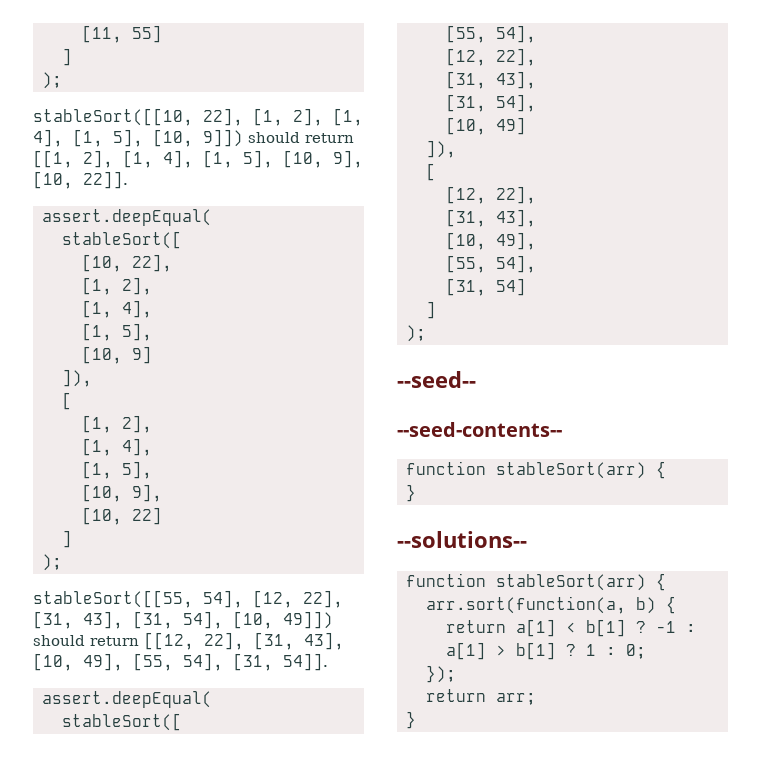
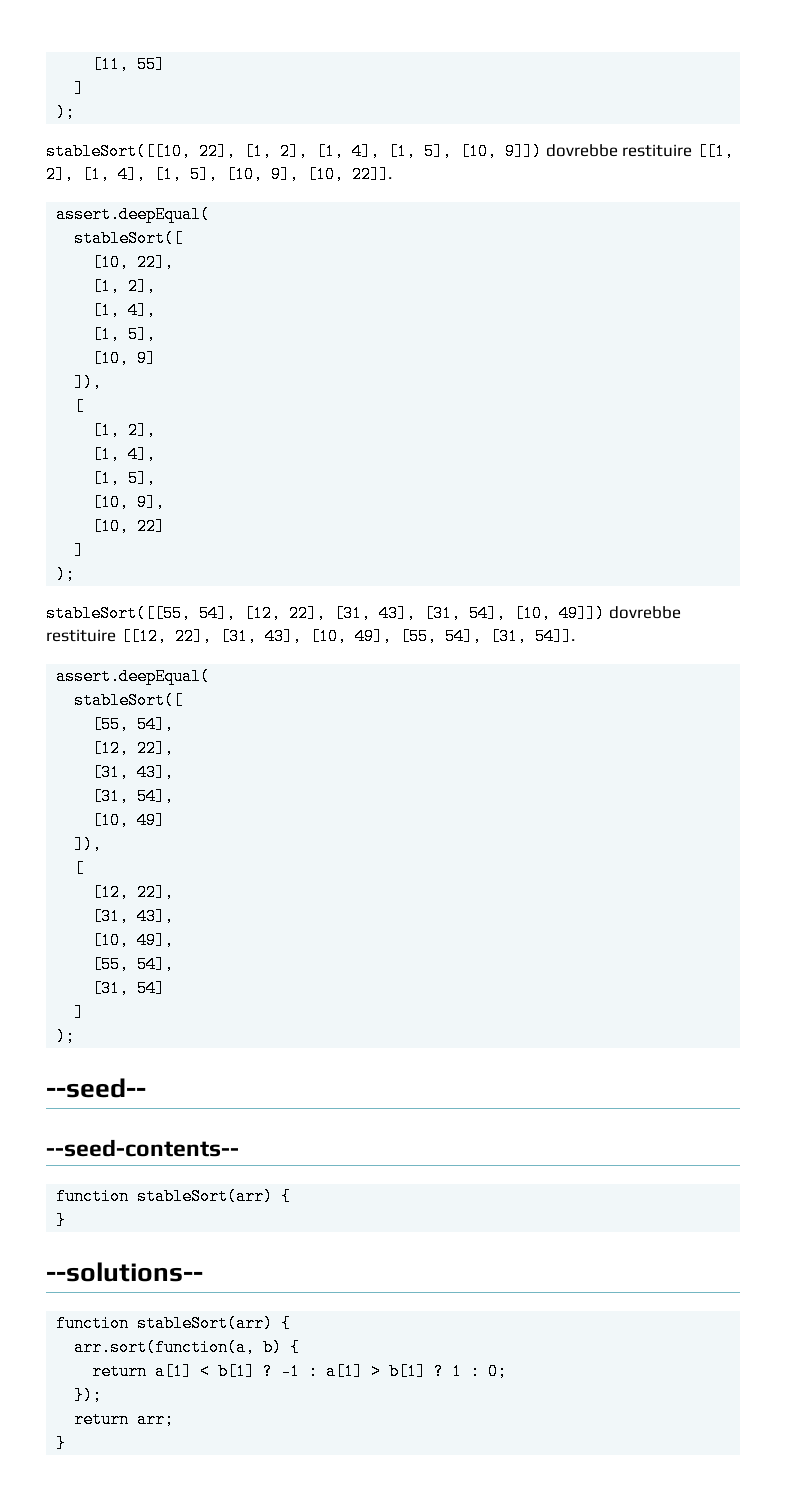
[248,132,354,143] should return -> [545,144,693,157] dovrebbe restituire
[33,635,139,646] should return -> [608,606,681,619] [46,629,116,642] dovrebbe restituire

